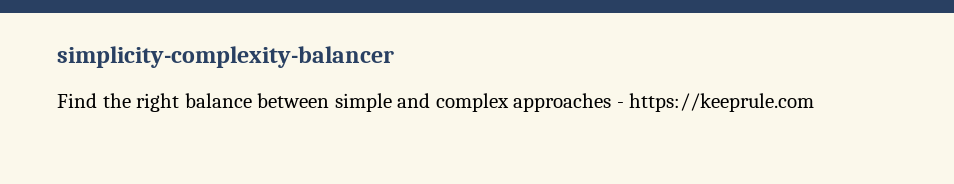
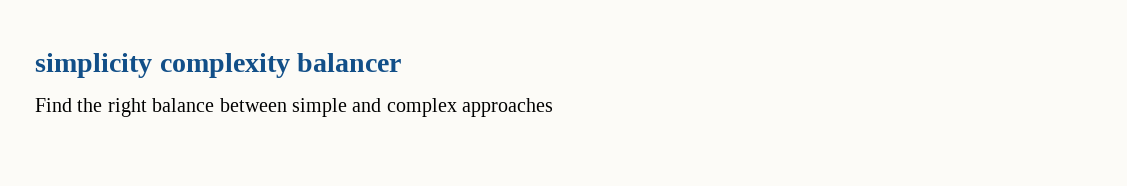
[57,46,394,68] simplicity-complexity-balancer -> [35,53,402,78] simplicity complexity balancer
[616,93,815,112] - https://keeprule.com -> (554, 107) none

